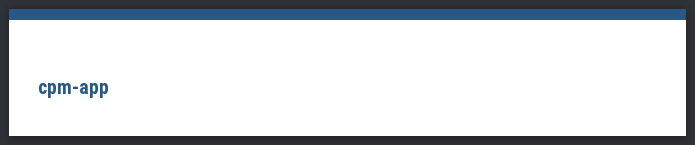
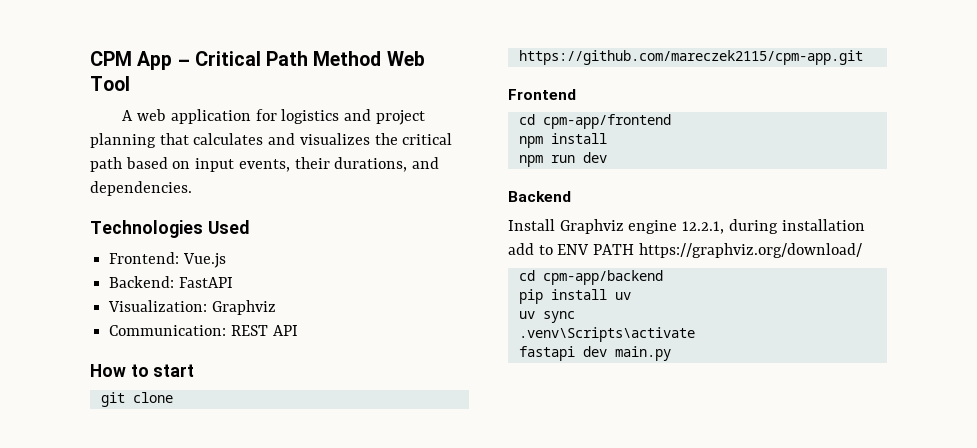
[38,83,109,98] cpm-app -> [90,51,425,70] [90,76,130,91] [122,109,425,125] [90,133,453,148] [90,157,440,172] [90,181,192,196] [90,220,249,238] [109,252,226,268] [109,276,233,288] [108,300,276,315] [109,325,298,336] [90,364,195,377] [100,392,173,407] [518,50,863,65] [508,89,576,100] [518,114,671,129] [518,133,607,148] [518,152,607,167] [508,191,571,202] [508,219,865,234] [508,243,862,258] [518,270,663,285] [518,289,631,304] [518,311,575,323] [518,327,695,342] [518,346,671,361] CPM App – Critical Path Method Web Tool // A web application for logistics and project planning that calculates and visualizes the critical path based on input events, their durations, and dependencies. // Technologies Used // Frontend: Vue.js // Backend: FastAPI // Visualization: Graphviz // Communication: REST API // How to start // git clone https://github.com/mareczek2115/cpm-app.git // Frontend // cd cpm-app/frontend // npm install // npm run dev // Backend // Install Graphviz engine 12.2.1, during installation add to ENV PATH https://graphviz.org/download/ // cd cpm-app/backend // pip install uv // uv sync // .venv\Scripts\activate // fastapi dev main.py

